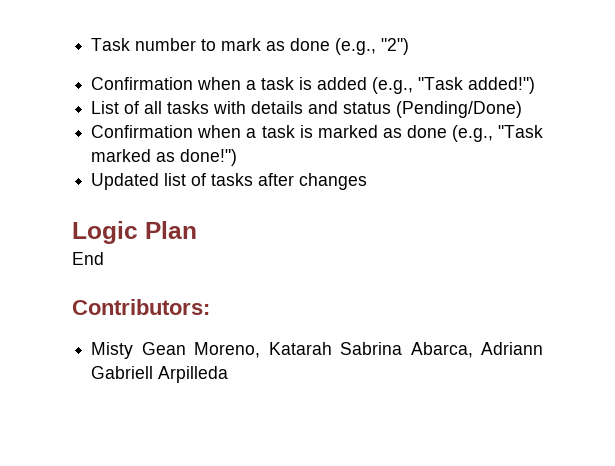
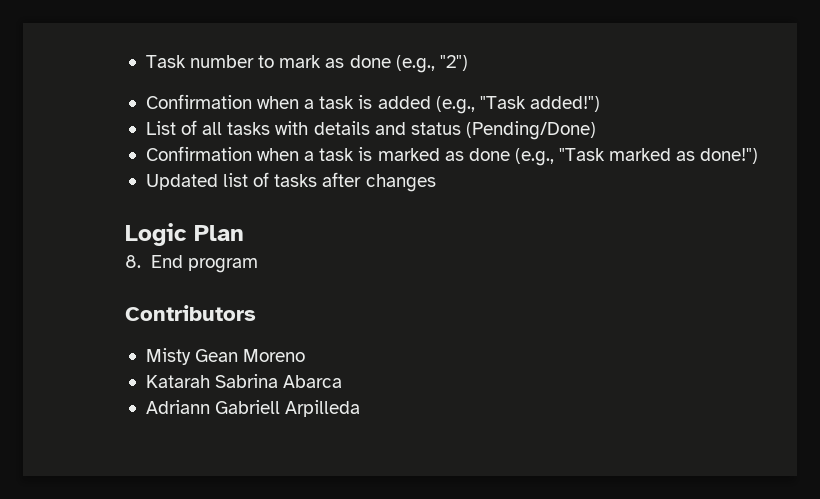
(197, 230) none -> [125,255,141,268] 8.
[72,299,210,315] // Contributors: -> [187,258,258,273] [125,305,256,321] program // Contributors
[194,342,261,358] Moreno, -> [243,349,306,362] Moreno //
[410,342,473,358] Abarca, -> [283,375,343,388] Abarca //

